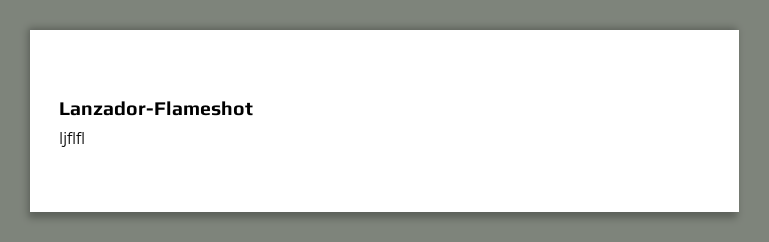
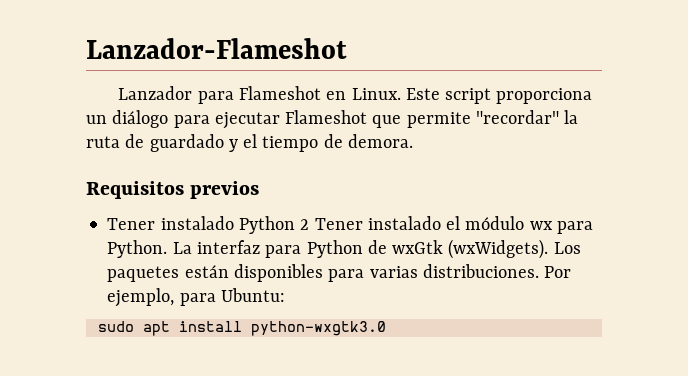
[59,132,85,147] ljflfl -> [118,86,593,104] [86,110,579,129] [86,134,413,152] [86,181,260,199] [107,216,593,234] [107,239,581,259] [107,264,572,282] [107,288,285,307] [97,321,386,336] Lanzador para Flameshot en Linux. Este script proporciona un diálogo para ejecutar Flameshot que permite "recordar" la ruta de guardado y el tiempo de demora. // Requisitos previos // Tener instalado Python 2 Tener instalado el módulo wx para Python. La interfaz para Python de wxGtk (wxWidgets). Los paquetes están disponibles para varias distribuciones. Por ejemplo, para Ubuntu: // sudo apt install python-wxgtk3.0

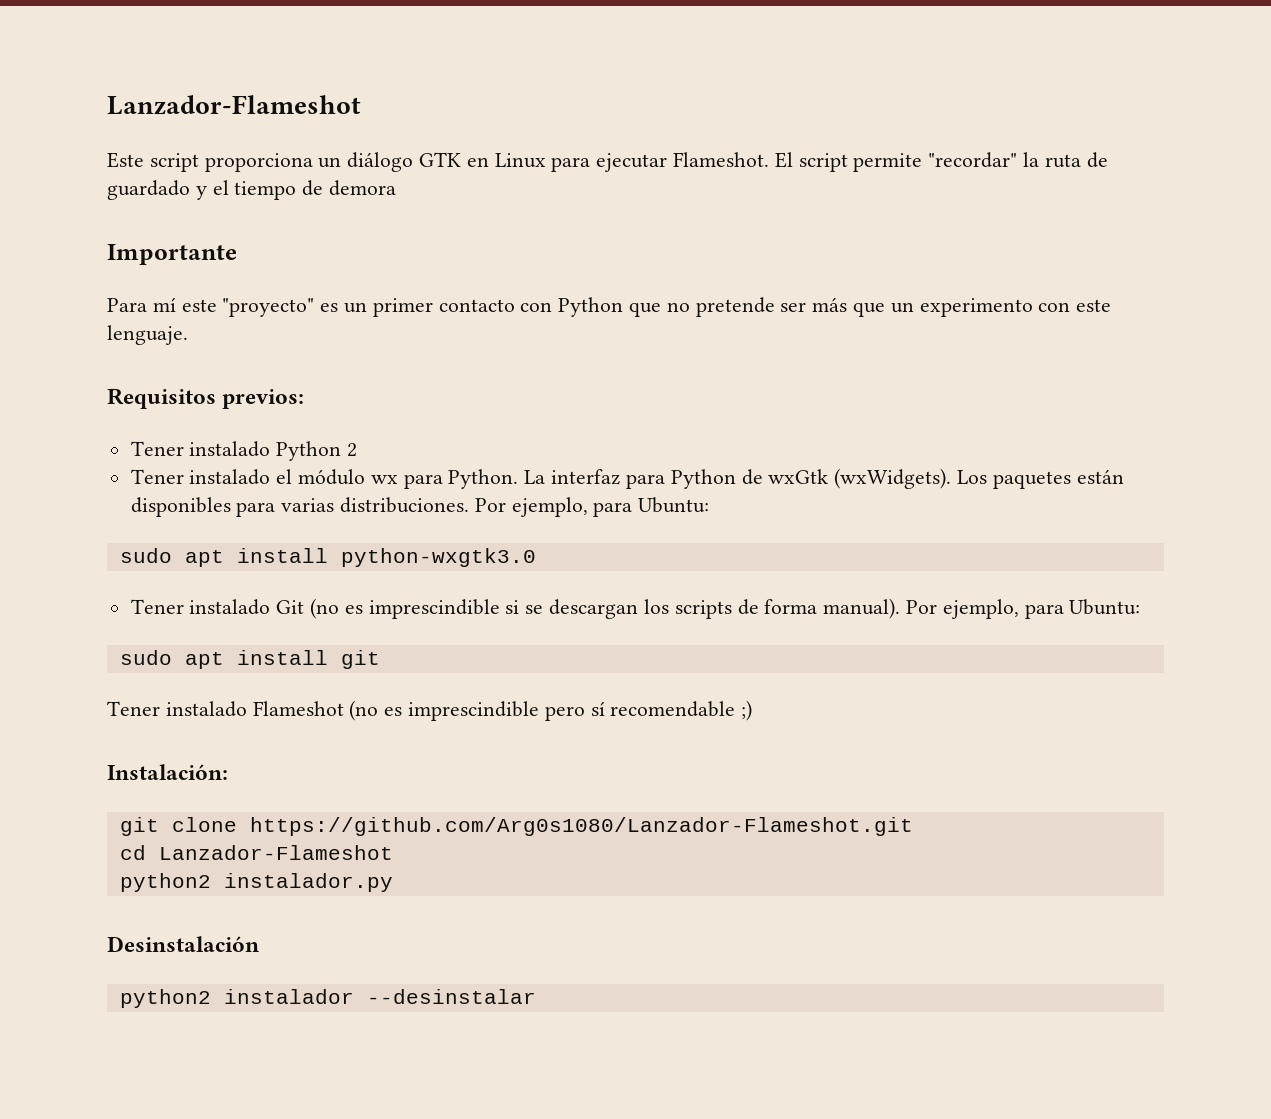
[86,38,347,59] [118,86,401,104] Lanzador-Flameshot // Lanzador para Flameshot en Linux. -> [107,95,361,115] Lanzador-Flameshot //
[173,110,402,129] para ejecutar Flameshot que -> [419,152,848,172] GTK en Linux para ejecutar Flameshot. El script
[347,134,413,148] demora. -> [329,180,397,196] [107,244,237,265] [107,297,1112,317] [107,325,188,345] demora // Importante // Para mí este "proyecto" es un primer contacto con Python que no pretende ser más que un experimento con este lenguaje.
[190,181,260,199] previos -> [222,389,305,409] previos:
(310, 224) none -> (358, 450) //
(386, 328) none -> [130,598,1141,619] [119,650,380,669] [107,700,753,721] [107,764,228,780] [119,817,913,836] [119,845,393,860] [119,873,393,892] [107,936,259,952] [119,989,536,1008] // Tener instalado Git (no es imprescindible si se descargan los scripts de forma manual). Por ejemplo, para Ubuntu: // sudo apt install git // Tener instalado Flameshot (no es imprescindible pero sí recomendable ;) // Instalación: // git clone https://github.com/Arg0s1080/Lanzador-Flameshot.git // cd Lanzador-Flameshot // python2 instalador.py // Desinstalación // python2 instalador --desinstalar

